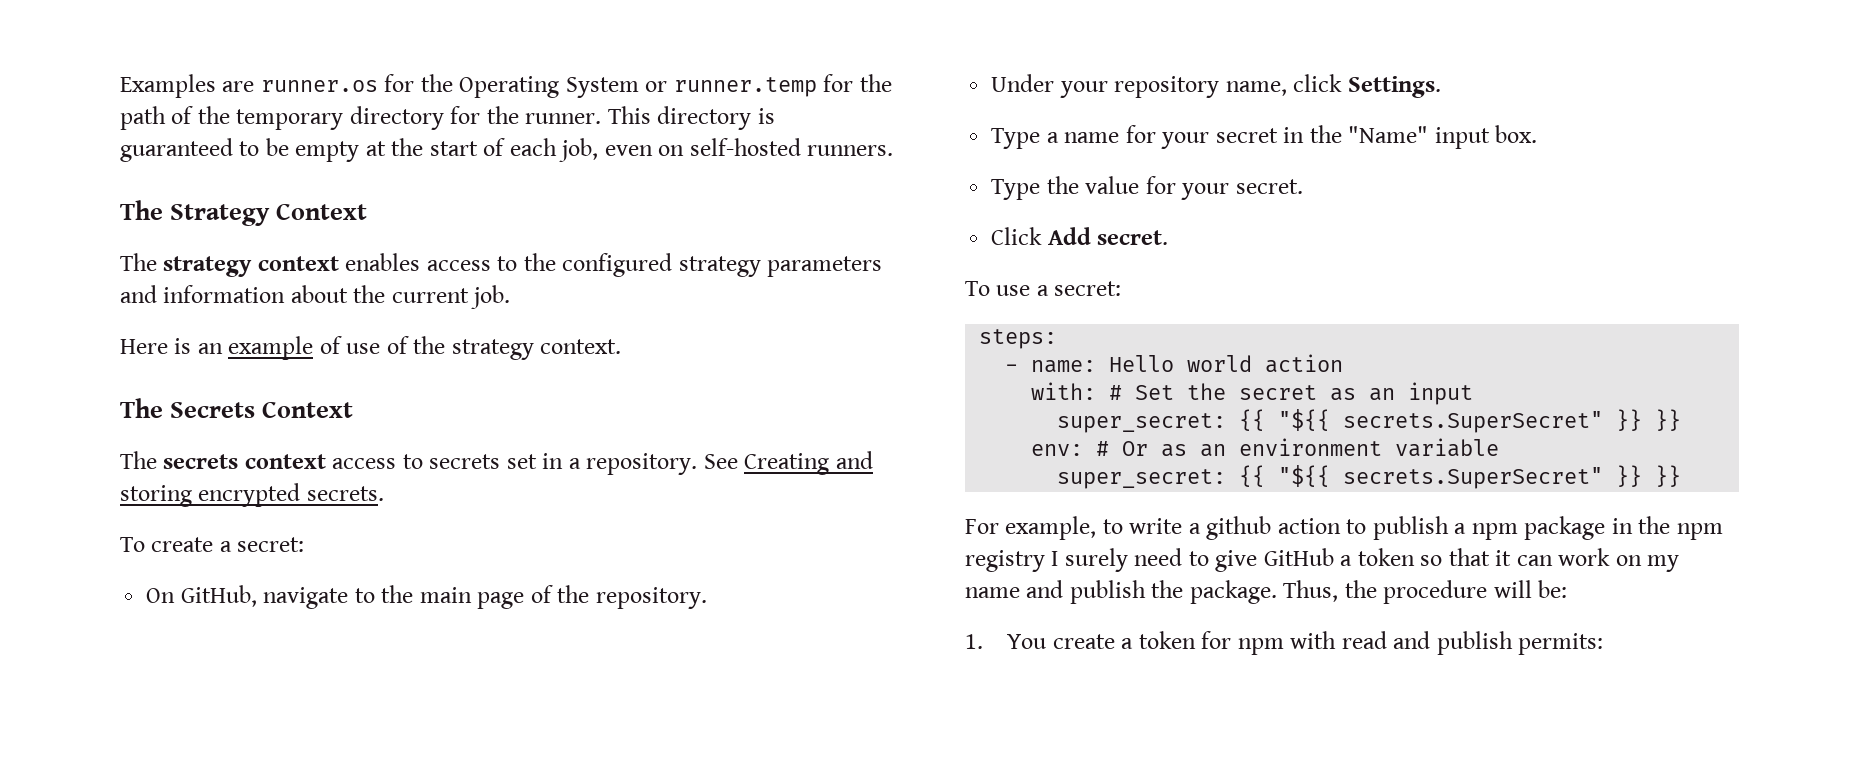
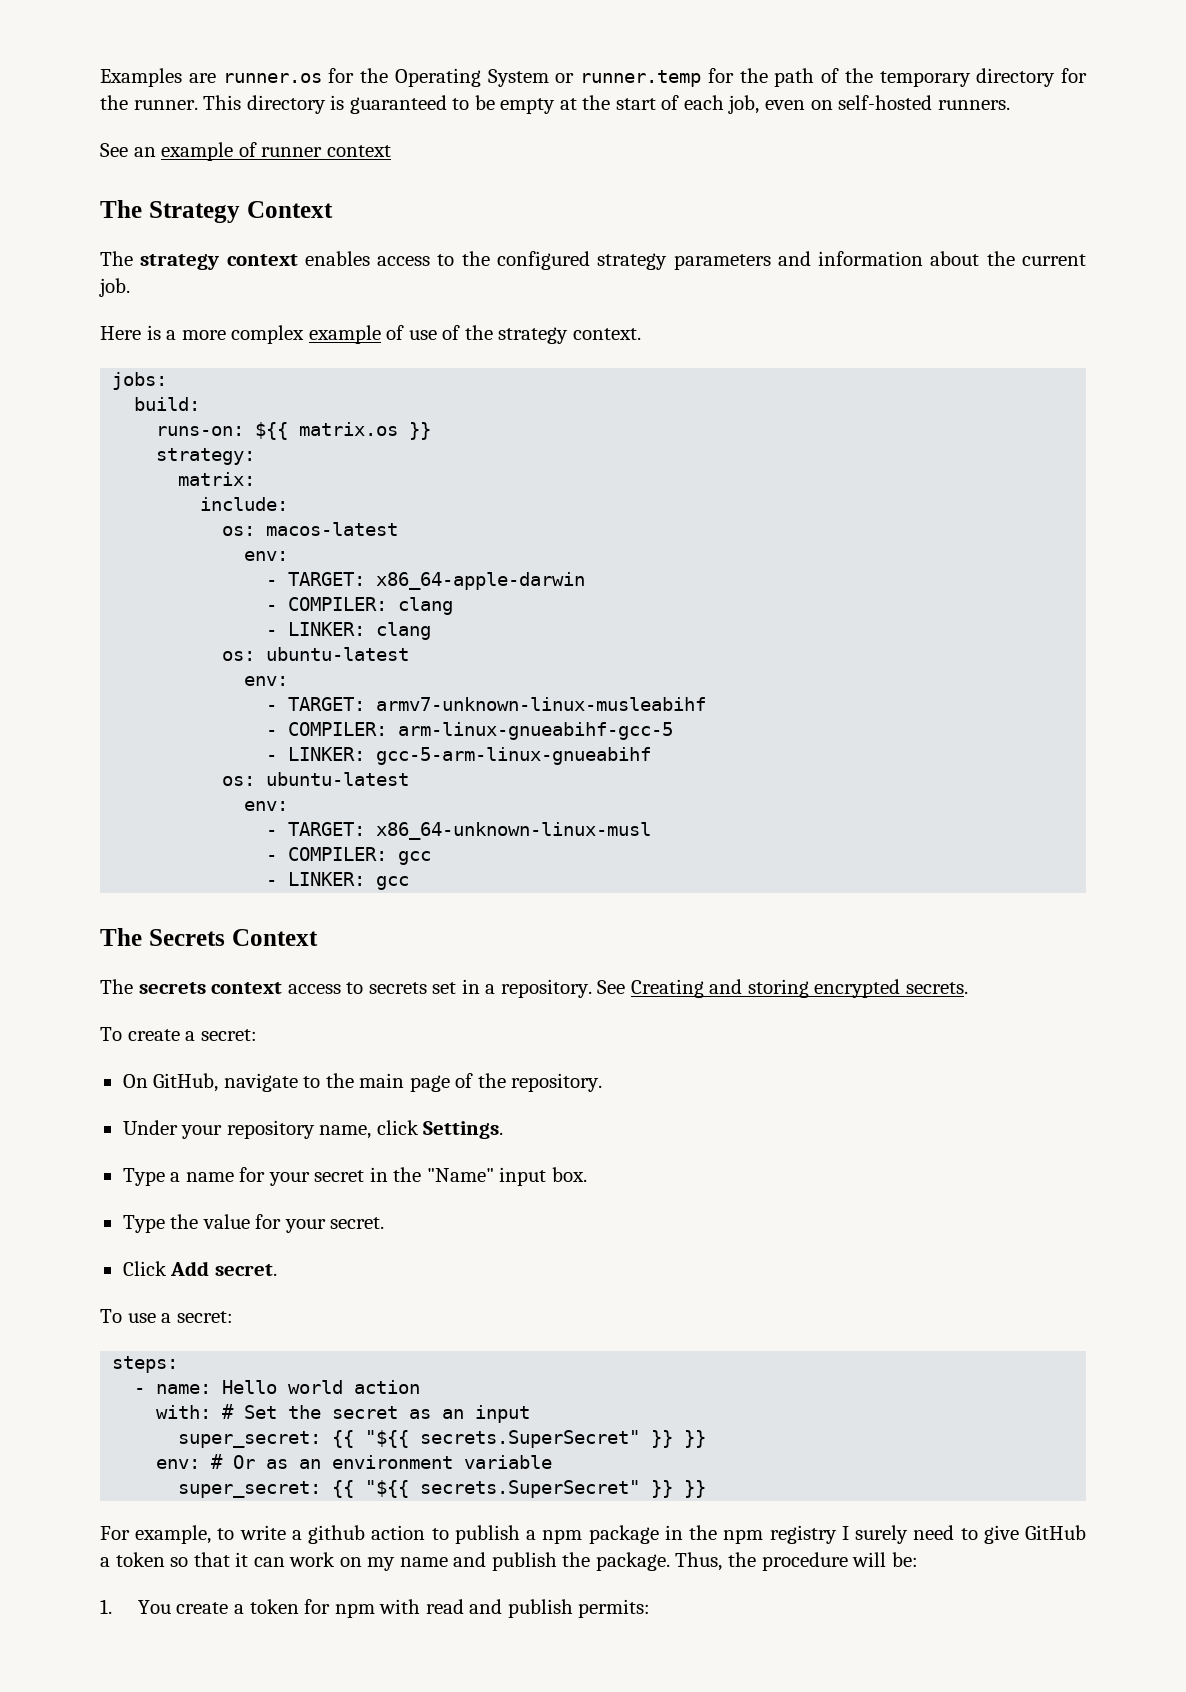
(894, 150) none -> [100,142,391,161] // See an example of runner context
[197,343,223,354] an -> [166,325,305,344] a more complex
(622, 346) none -> [112,372,168,390] [134,397,201,411] [156,422,432,440] [156,448,256,465] [178,472,256,486] [200,497,289,511] [222,522,399,536] [244,551,289,561] [266,572,586,590] [266,597,454,615] [266,622,432,640] [222,647,410,661] [244,676,289,686] [266,697,707,711] [266,722,674,740] [266,747,652,765] [222,772,410,786] [244,801,289,811] [266,822,652,840] [266,847,432,865] [266,872,410,890] // jobs: // build: // runs-on: ${{ matrix.os }} // strategy: // matrix: // include: // os: macos-latest // env: // - TARGET: x86_64-apple-darwin // - COMPILER: clang // - LINKER: clang // os: ubuntu-latest // env: // - TARGET: armv7-unknown-linux-musleabihf // - COMPILER: arm-linux-gnueabihf-gcc-5 // - LINKER: gcc-5-arm-linux-gnueabihf // os: ubuntu-latest // env: // - TARGET: x86_64-unknown-linux-musl // - COMPILER: gcc // - LINKER: gcc

